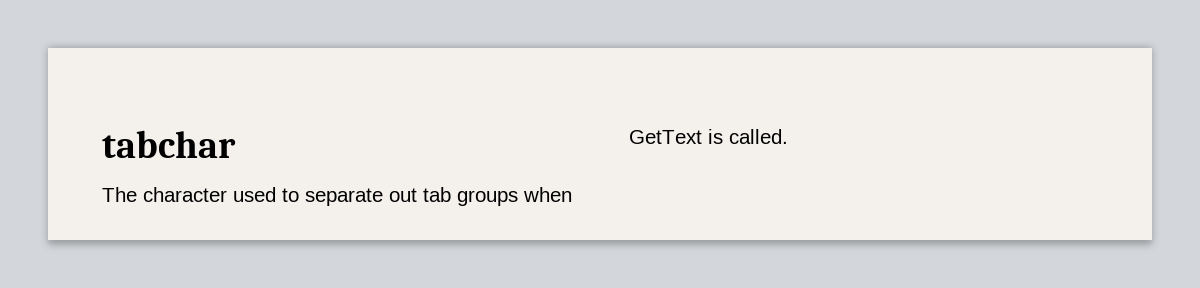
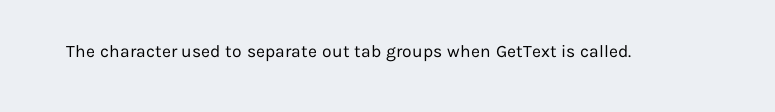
[102,130,236,158] tabchar // -> (66, 51) none

